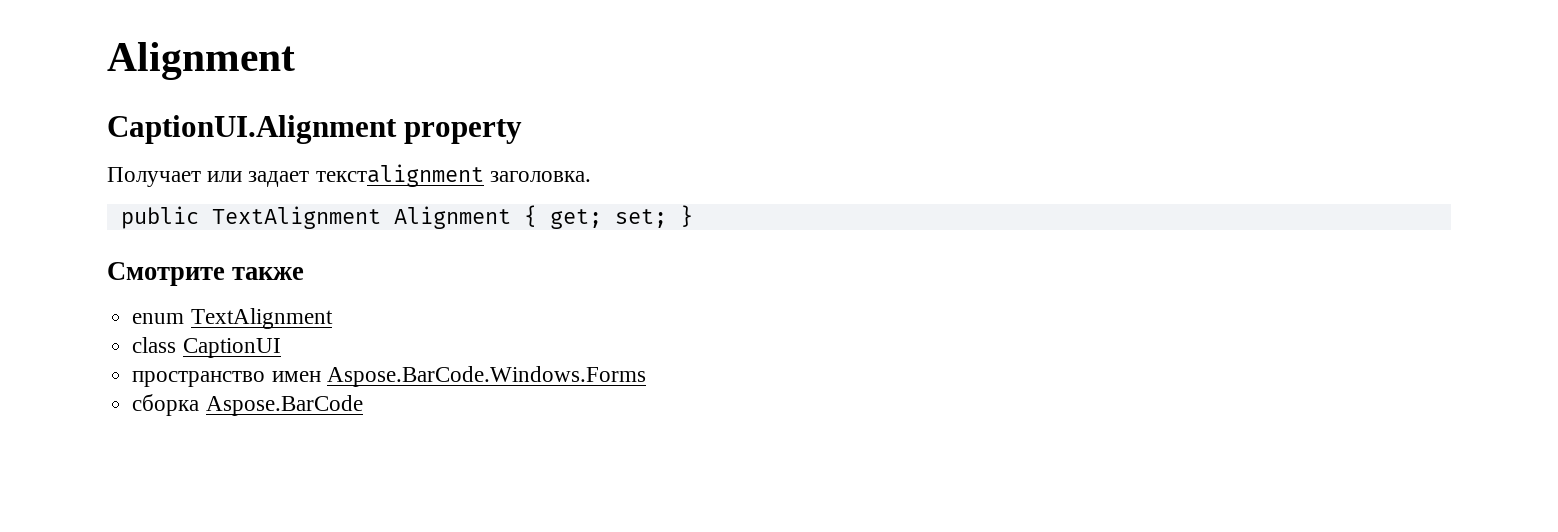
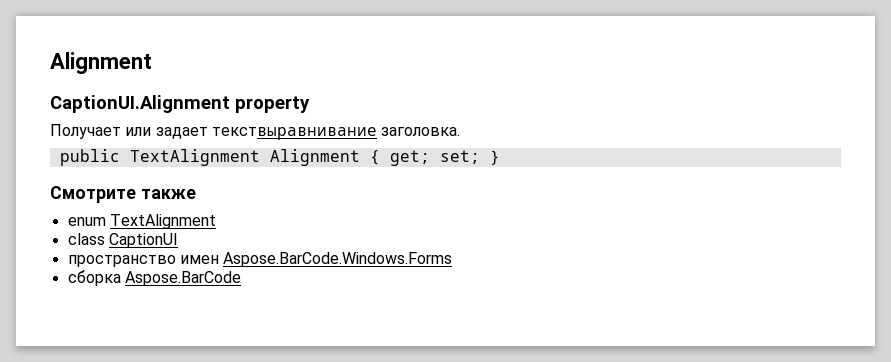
[315,164,484,187] текстalignment -> [211,127,377,140] текствыравнивание

